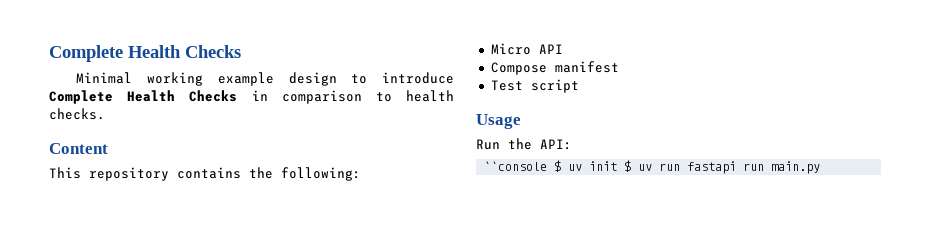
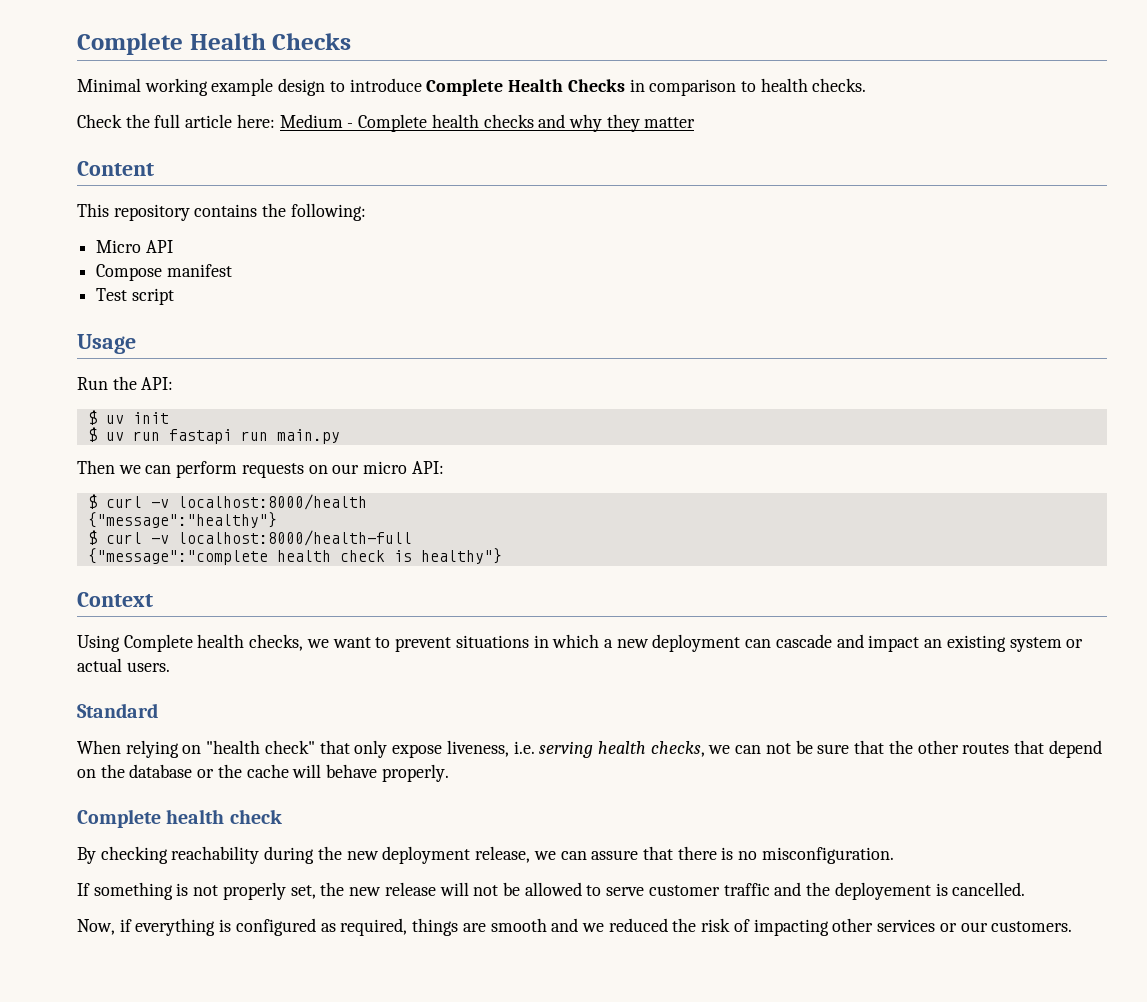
(105, 114) none -> [77,114,696,132] // Check the full article here: Medium - Complete health checks and why they matter
[484,161,548,171] ``console -> (174, 383) none
(618, 166) none -> (169, 418) //
(821, 167) none -> [77,460,444,478] [87,494,367,510] [87,512,277,528] [87,530,412,546] [87,548,502,565] [77,592,153,607] [77,634,1084,652] [77,658,170,672] [77,703,158,718] [77,740,1102,758] [77,764,449,782] [77,809,282,828] [77,846,894,864] [77,882,1026,900] [77,918,1073,936] // Then we can perform requests on our micro API: // $ curl -v localhost:8000/health // {"message":"healthy"} // $ curl -v localhost:8000/health-full // {"message":"complete health check is healthy"} // Context // Using Complete health checks, we want to prevent situations in which a new deployment can cascade and impact an existing system or actual users. // Standard // When relying on "health check" that only expose liveness, i.e. serving health checks, we can not be sure that the other routes that depend on the database or the cache will behave properly. // Complete health check // By checking reachability during the new deployment release, we can assure that there is no misconfiguration. // If something is not properly set, the new release will not be allowed to serve customer traffic and the deployement is cancelled. // Now, if everything is configured as required, things are smooth and we reduced the risk of impacting other services or our customers.

